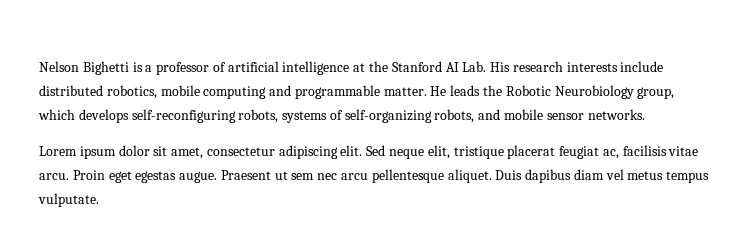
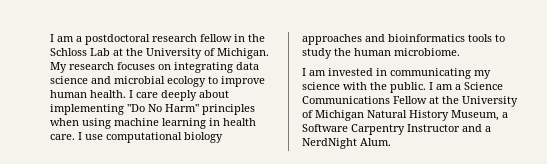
[39,61,664,75] [39,85,675,99] [38,109,645,123] [39,145,699,159] [39,169,710,183] [38,193,99,207] Nelson Bighetti is a professor of artificial intelligence at the Stanford AI Lab. His research interests include distributed robotics, mobile computing and programmable matter. He leads the Robotic Neurobiology group, which develops self-reconfiguring robots, systems of self-organizing robots, and mobile sensor networks. // Lorem ipsum dolor sit amet, consectetur adipiscing elit. Sed neque elit, tristique placerat feugiat ac, facilisis vitae arcu. Proin eget egestas augue. Praesent ut sem nec arcu pellentesque aliquet. Duis dapibus diam vel metus tempus vulputate. -> [50,34,265,45] [50,48,269,59] [50,62,259,73] [50,76,265,87] [50,90,229,101] [50,104,255,115] [50,118,256,129] [50,132,223,143] [302,34,505,45] [302,48,460,59] [302,68,491,79] [302,82,503,93] [302,96,518,107] [302,110,508,121] [302,124,491,135] [302,138,391,149] I am a postdoctoral research fellow in the Schloss Lab at the University of Michigan. My research focuses on integrating data science and microbial ecology to improve human health. I care deeply about implementing "Do No Harm" principles when using machine learning in health care. I use computational biology approaches and bioinformatics tools to study the human microbiome. // I am invested in communicating my science with the public. I am a Science Communications Fellow at the University of Michigan Natural History Museum, a Software Carpentry Instructor and a NerdNight Alum.

